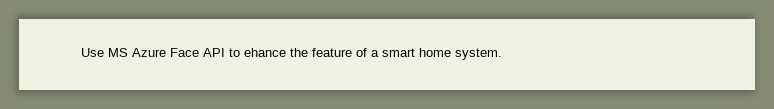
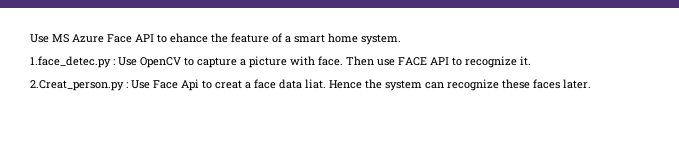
(502, 54) none -> [30,56,531,68] [30,79,591,91] // 1.face_detec.py : Use OpenCV to capture a picture with face. Then use FACE API to recognize it. // 2.Creat_person.py : Use Face Api to creat a face data liat. Hence the system can recognize these faces later.

